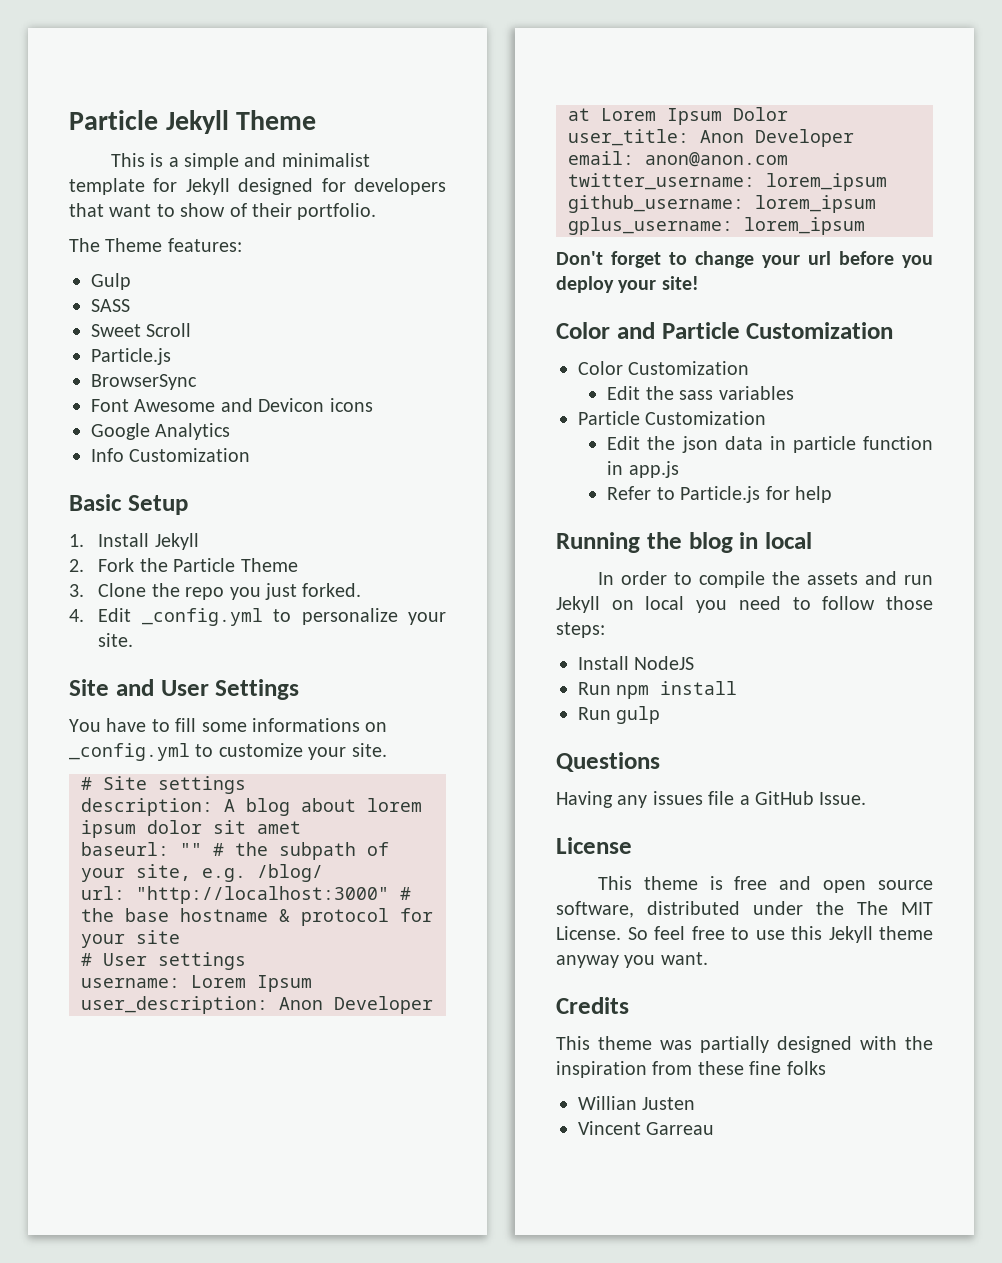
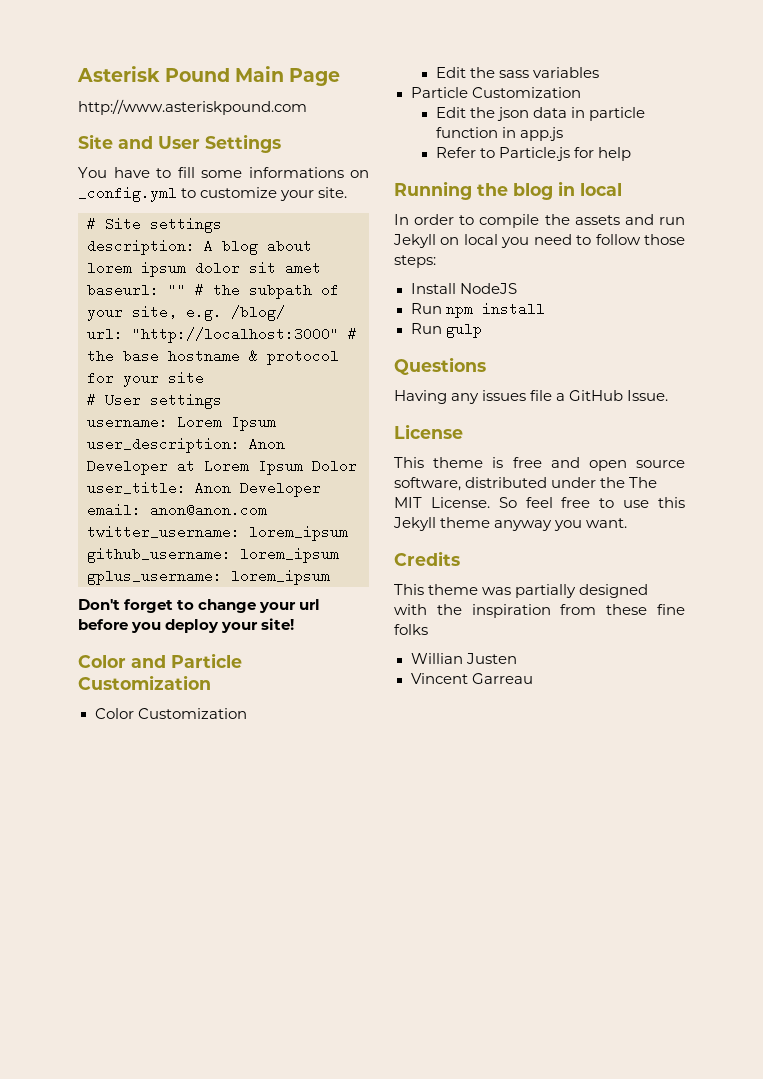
[69,110,317,134] [110,153,370,170] [69,178,446,195] [69,203,377,220] [69,238,242,252] [91,273,131,290] [91,299,130,312] [91,323,192,337] [91,348,171,365] [91,374,197,390] [91,398,373,412] [91,423,231,440] [91,448,251,462] [69,494,188,515] [69,533,199,550] [69,558,298,572] [69,583,362,600] [69,608,446,626] [98,633,134,647] Particle Jekyll Theme // This is a simple and minimalist template for Jekyll designed for developers that want to show of their portfolio. // The Theme features: // Gulp // SASS // Sweet Scroll // Particle.js // BrowserSync // Font Awesome and Devicon icons // Google Analytics // Info Customization // Basic Setup // 1. Install Jekyll // 2. Fork the Particle Theme // 3. Clone the repo you just forked. // 4. Edit _config.yml to personalize your site. -> [77,66,341,86] [78,99,307,115] Asterisk Pound Main Page // http://www.asteriskpound.com

